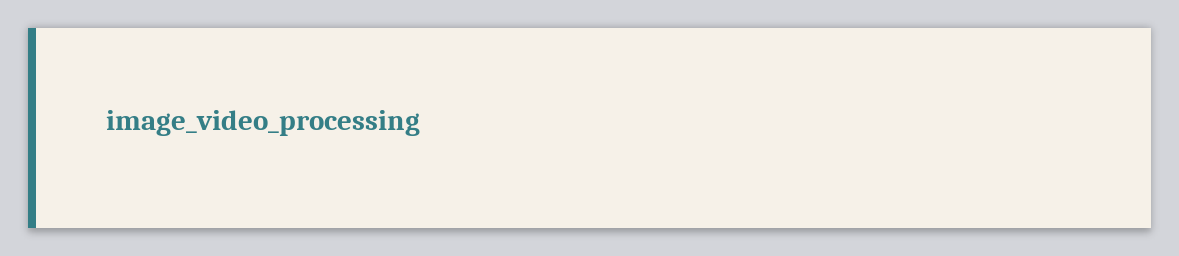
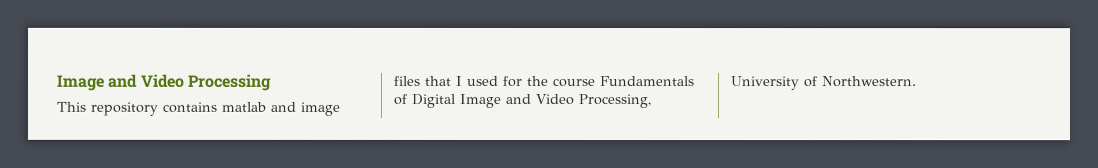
[106,110,420,136] image_video_processing -> [56,73,272,91] [56,101,340,116] [393,75,695,88] [393,93,651,109] [730,76,917,91] Image and Video Processing // This repository contains matlab and image files that I used for the course Fundamentals of Digital Image and Video Processing, University of Northwestern.

